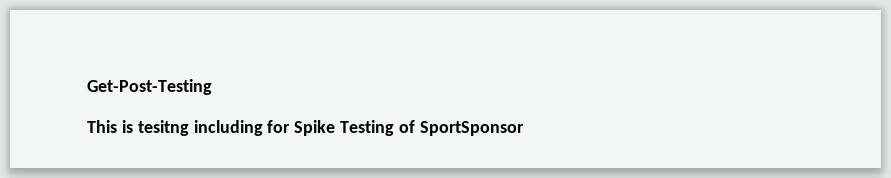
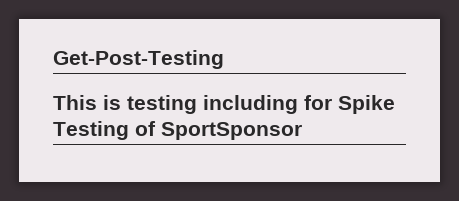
[137,120,189,136] tesitng -> [127,95,197,114] testing

